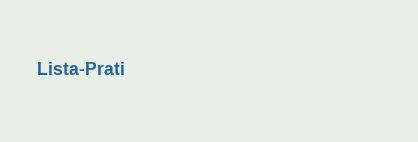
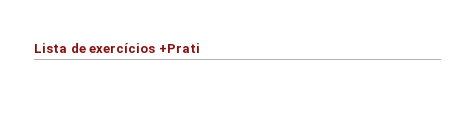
[37,62,125,75] Lista-Prati -> [34,43,200,53] Lista de exercícios +Prati

